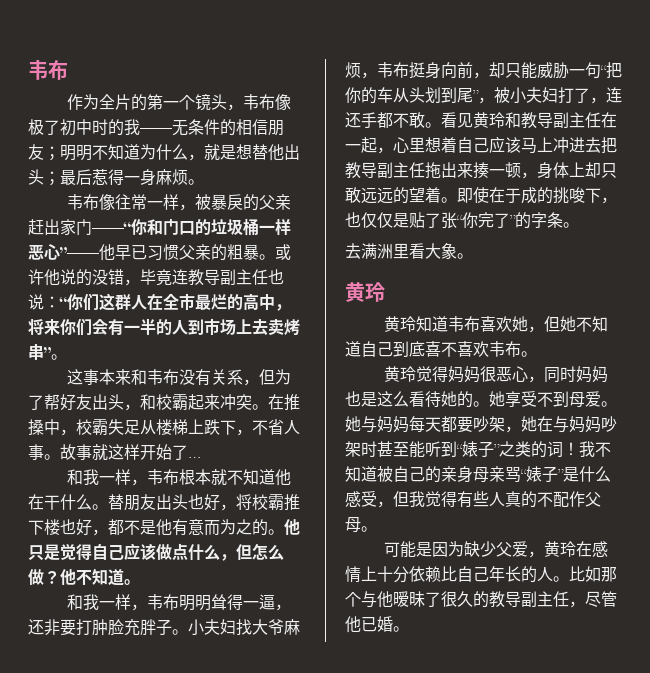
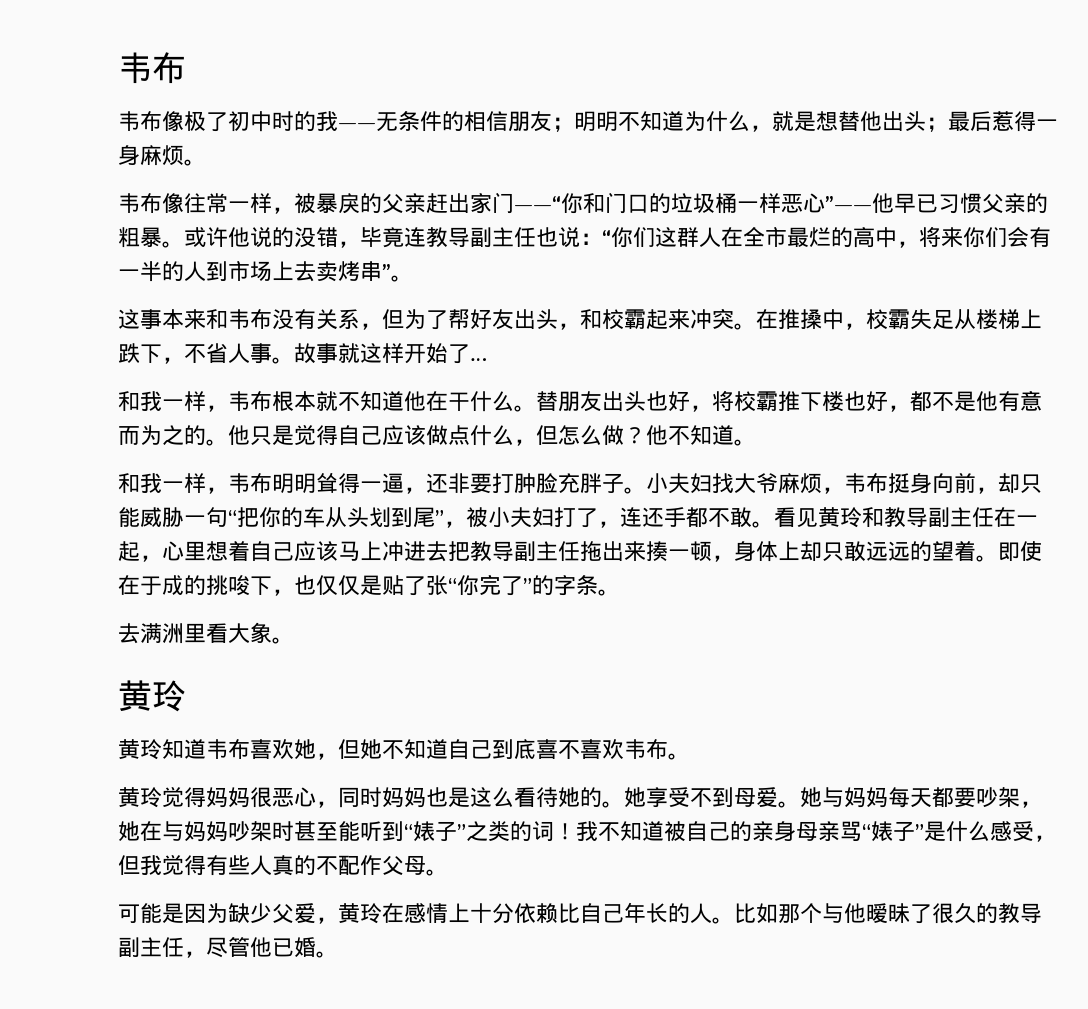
[67,93,244,111] 作为全片的第一个镜头， -> (186, 68) none

